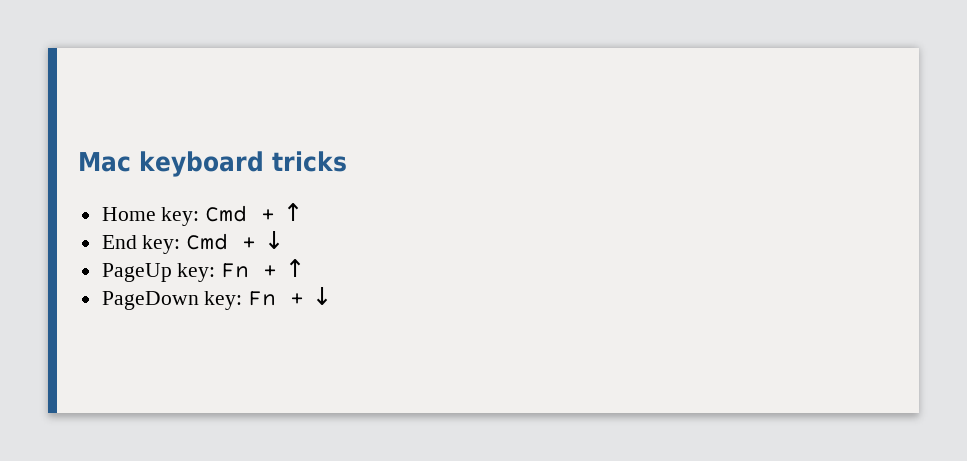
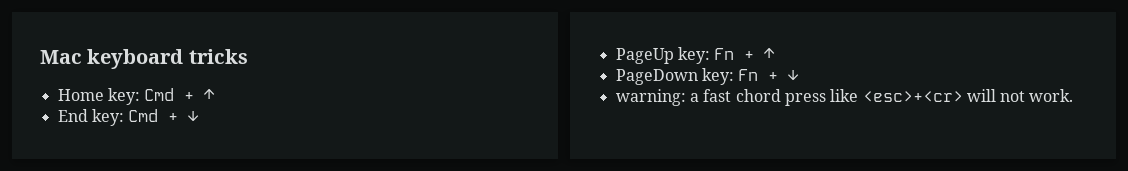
(333, 296) none -> [615,89,1074,106] // warning: a fast chord press like <esc>+<cr> will not work.

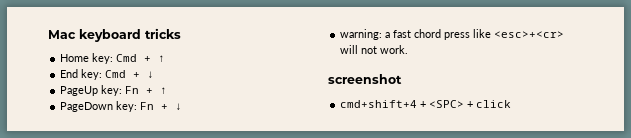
(1074, 95) none -> [328,74,402,84] [340,100,512,108] // screenshot // cmd+shift+4 + <SPC> + click

